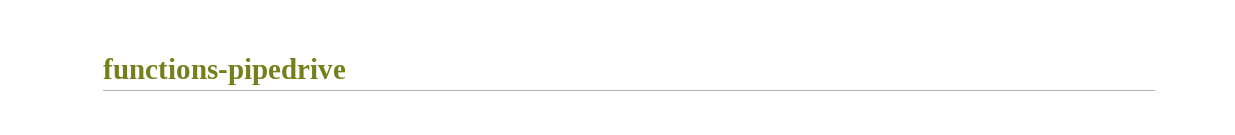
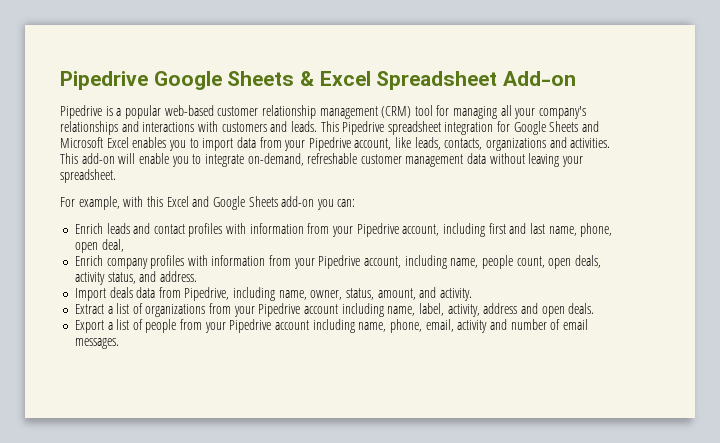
[103,58,346,85] functions-pipedrive -> [60,71,577,90] [60,105,587,119] [60,121,600,135] [60,137,611,151] [60,153,584,167] [60,169,116,183] [60,196,356,210] [74,223,613,237] [74,239,124,253] [74,255,601,269] [74,271,197,285] [74,287,472,301] [74,303,595,317] [74,319,588,333] [74,338,119,349] Pipedrive Google Sheets & Excel Spreadsheet Add-on // Pipedrive is a popular web-based customer relationship management (CRM) tool for managing all your company's relationships and interactions with customers and leads. This Pipedrive spreadsheet integration for Google Sheets and Microsoft Excel enables you to import data from your Pipedrive account, like leads, contacts, organizations and activities. This add-on will enable you to integrate on-demand, refreshable customer management data without leaving your spreadsheet. // For example, with this Excel and Google Sheets add-on you can: // Enrich leads and contact profiles with information from your Pipedrive account, including first and last name, phone, open deal, // Enrich company profiles with information from your Pipedrive account, including name, people count, open deals, activity status, and address. // Import deals data from Pipedrive, including name, owner, status, amount, and activity. // Extract a list of organizations from your Pipedrive account including name, label, activity, address and open deals. // Export a list of people from your Pipedrive account including name, phone, email, activity and number of email messages.

